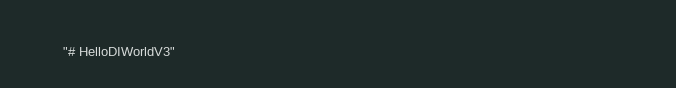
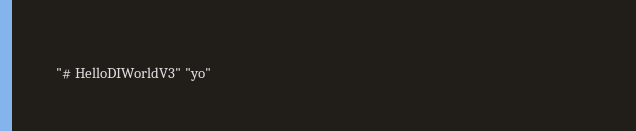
(175, 51) none -> [184,68,211,81] "yo"

